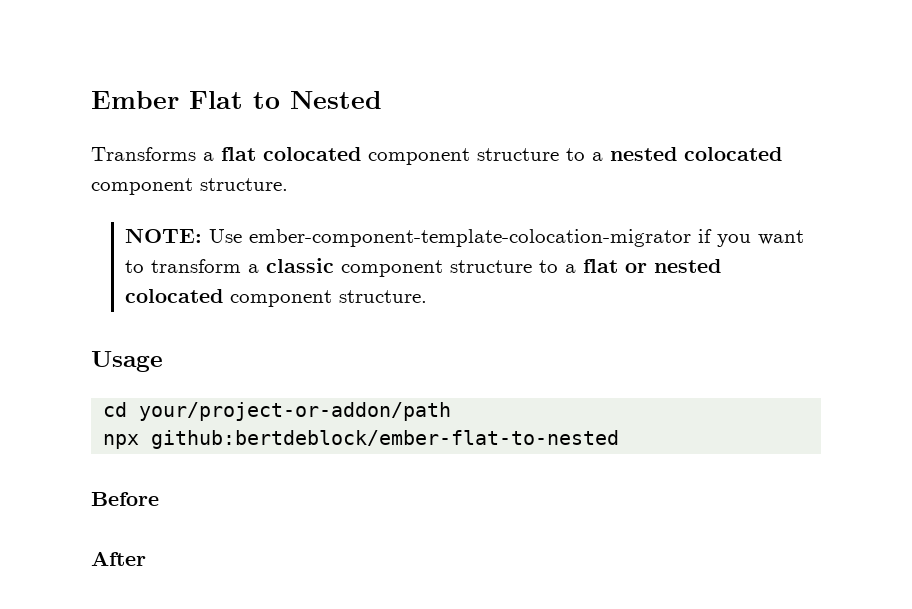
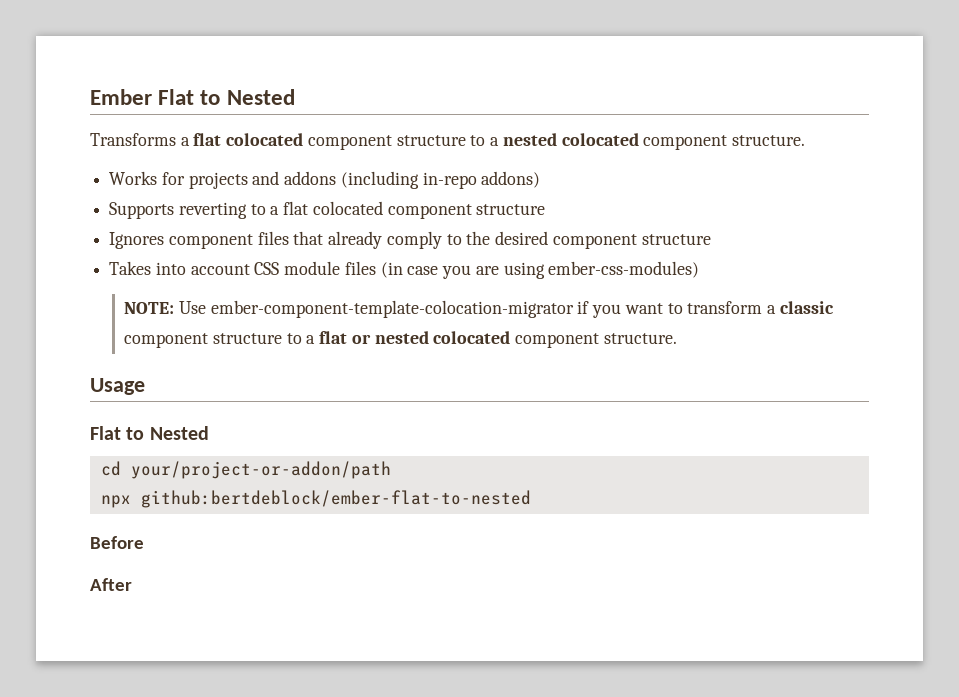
(288, 184) none -> [109,171,541,189] [109,201,546,219] [109,231,711,249] [109,261,700,279] // Works for projects and addons (including in-repo addons) // Supports reverting to a flat colocated component structure // Ignores component files that already comply to the desired component structure // Takes into account CSS module files (in case you are using ember-css-modules)
(163, 361) none -> [90,426,209,440] // Flat to Nested

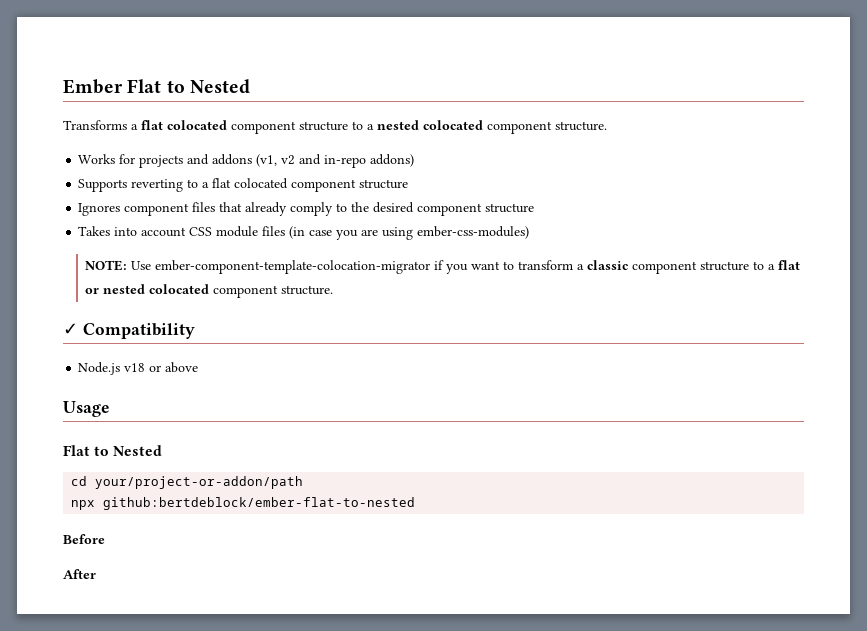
[340,171,419,189] (including -> [256,154,322,167] (v1, v2 and
(677, 338) none -> [63,323,195,339] [78,362,199,375] // ✓ Compatibility // Node.js v18 or above

